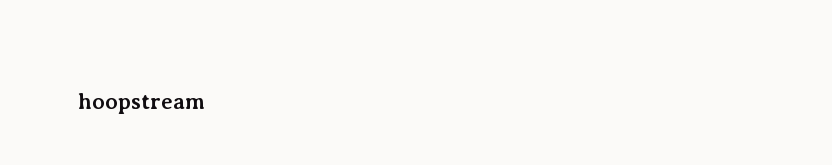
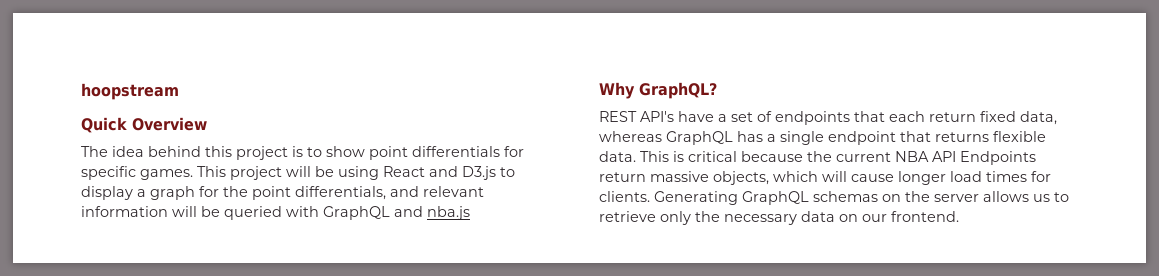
(205, 103) none -> [81,117,207,133] [81,146,524,160] [81,166,515,180] [81,186,484,200] [81,206,470,220] [599,82,717,99] [599,111,1057,125] [599,131,1046,145] [599,151,1036,165] [599,171,1051,185] [599,191,1069,205] [599,211,959,225] // Quick Overview // The idea behind this project is to show point differentials for specific games. This project will be using React and D3.js to display a graph for the point differentials, and relevant information will be queried with GraphQL and nba.js // Why GraphQL? // REST API's have a set of endpoints that each return fixed data, whereas GraphQL has a single endpoint that returns flexible data. This is critical because the current NBA API Endpoints return massive objects, which will cause longer load times for clients. Generating GraphQL schemas on the server allows us to retrieve only the necessary data on our frontend.

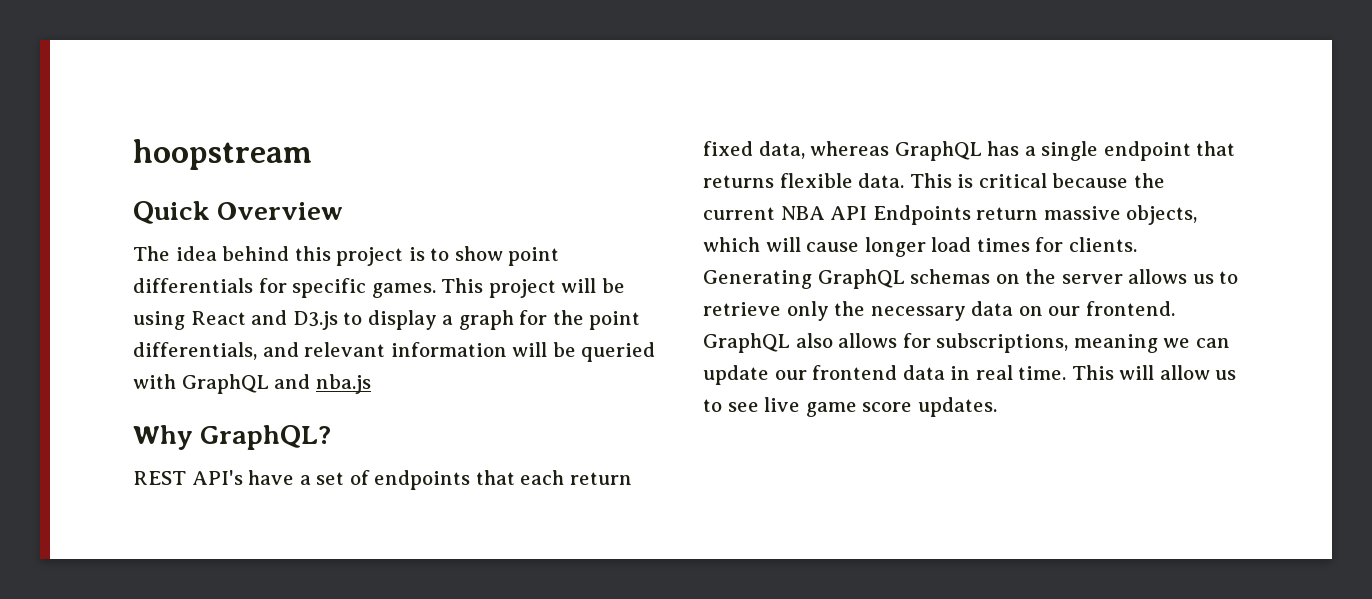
(959, 216) none -> [703,333,1230,353] [703,365,1237,385] [703,397,997,417] GraphQL also allows for subscriptions, meaning we can update our frontend data in real time. This will allow us to see live game score updates.

